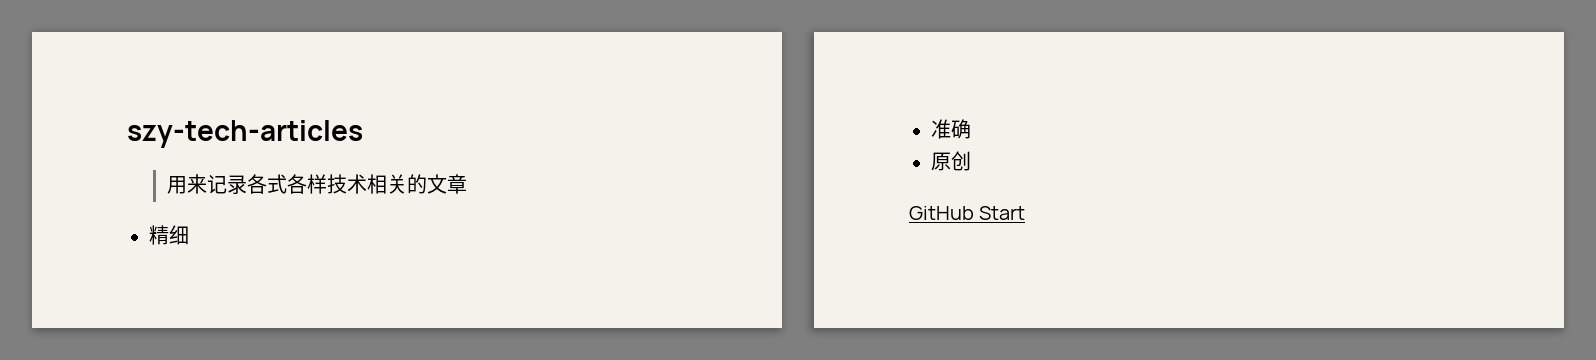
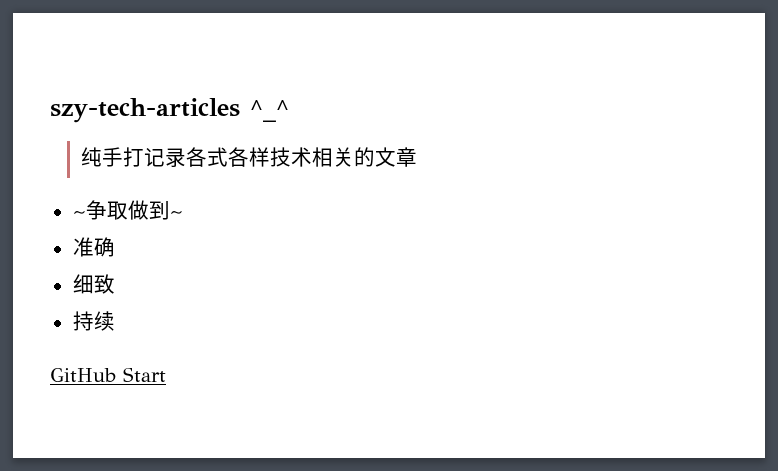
[166,174,207,194] // 用来 -> [250,100,289,122] [81,147,145,167] ^_^ // 纯手打
[149,225,189,245] 精细 -> [72,200,183,220] ~争取做到~
[931,151,971,171] 原创 -> [72,274,115,294] [72,311,115,331] 细致 // 持续

